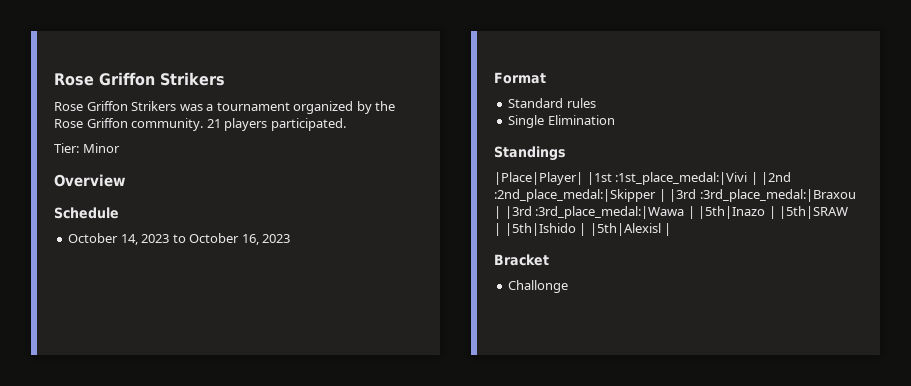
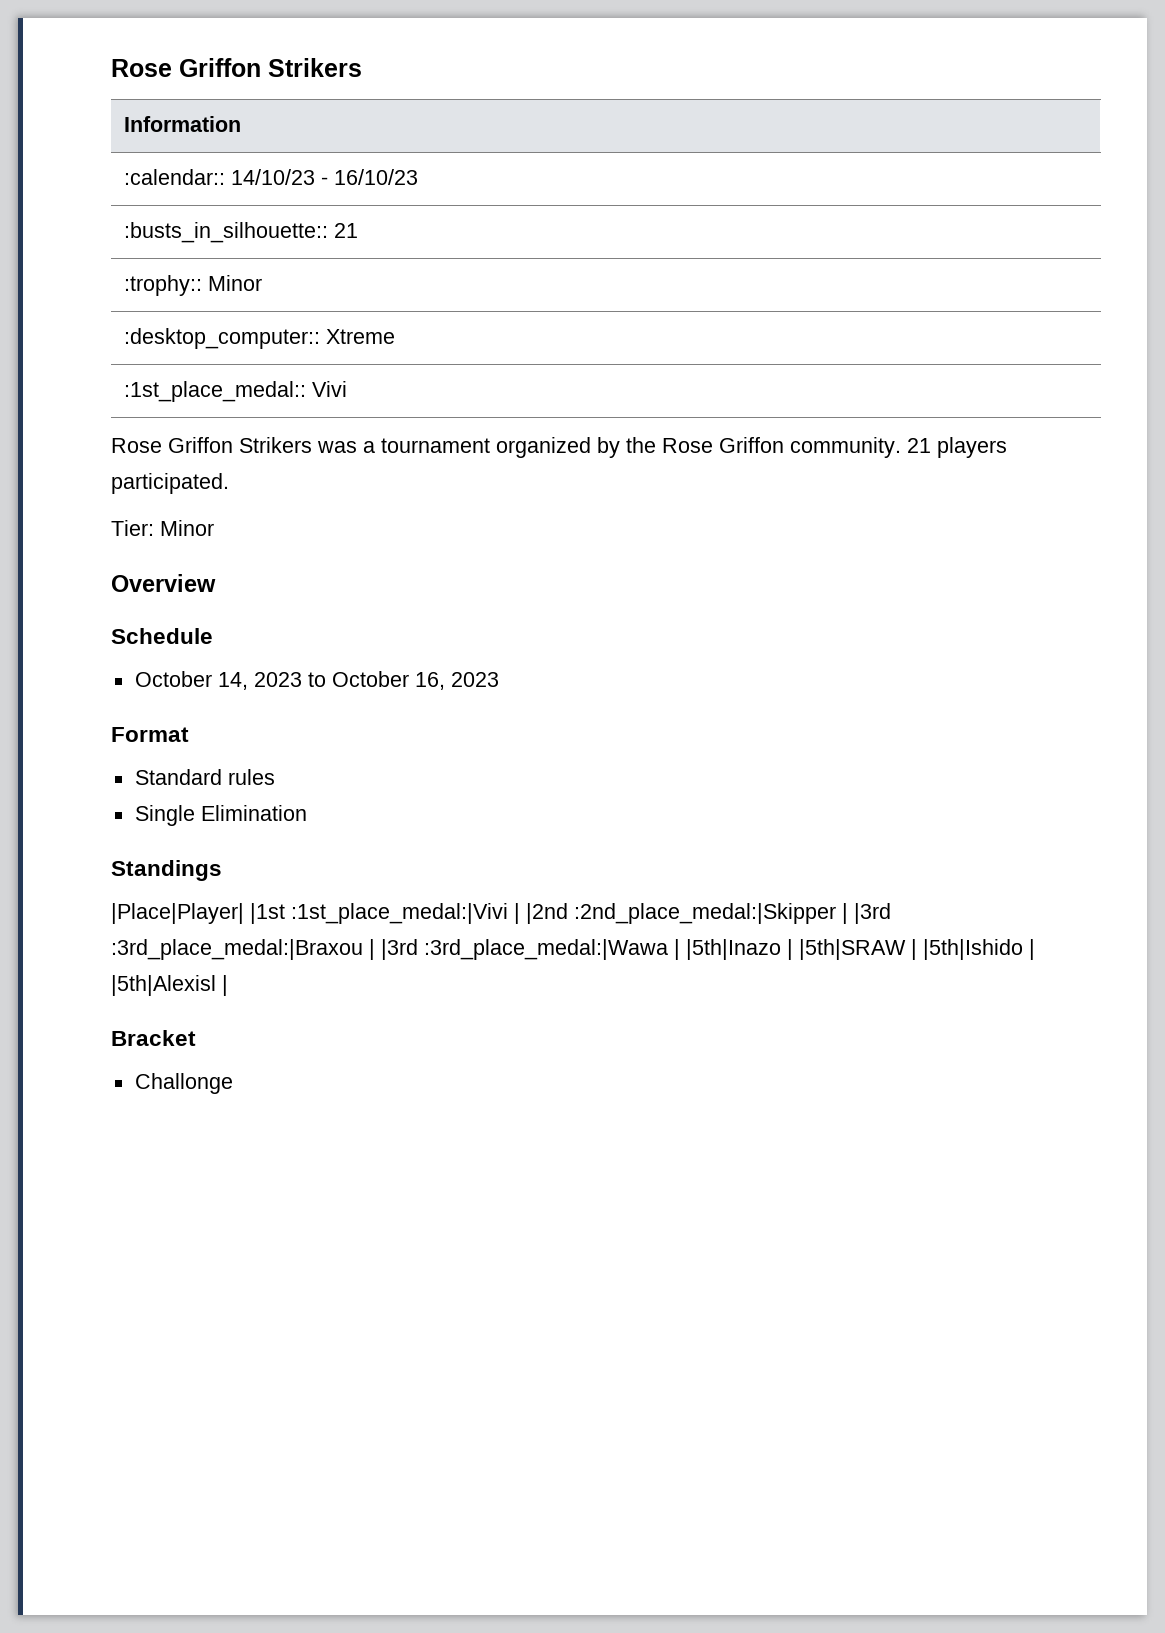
[54,72,225,86] Rose Griffon Strikers -> [111,58,362,77] [123,116,241,132] [123,169,418,185] [123,222,358,243] [123,275,262,296] [123,328,395,349] [123,381,347,402] Rose Griffon Strikers // Information // :calendar:: 14/10/23 - 16/10/23 // :busts_in_silhouette:: 21 // :trophy:: Minor // :desktop_computer:: Xtreme // :1st_place_medal:: Vivi

